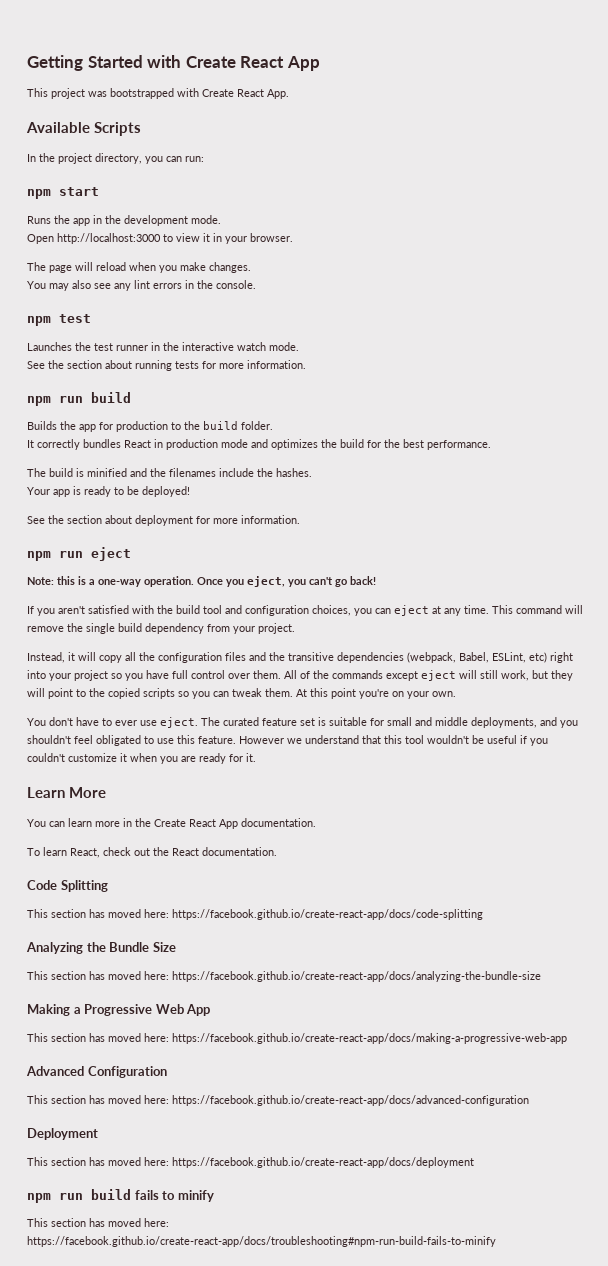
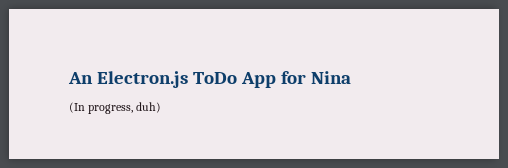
[27,55,320,71] [27,88,289,99] [26,122,142,136] [27,153,204,164] [27,187,99,199] [27,215,221,226] [27,233,293,244] [27,262,251,273] [27,280,256,291] [27,314,91,326] [27,342,299,351] [27,360,306,371] [27,392,131,406] [27,421,273,432] [27,439,491,450] [27,468,312,477] [27,486,190,497] [27,515,300,526] [27,547,131,561] [27,576,376,587] [27,605,583,616] [27,623,295,634] [27,652,573,663] [27,670,573,681] [27,688,456,699] [27,717,578,728] [27,735,548,746] [27,753,256,764] [27,787,107,798] [27,818,316,829] [27,847,277,858] [27,880,108,892] [27,909,483,920] [26,942,176,954] [27,971,541,982] [27,1004,211,1016] [27,1033,567,1044] [26,1066,167,1078] [27,1095,529,1106] [27,1128,98,1140] [27,1157,474,1168] [27,1189,214,1203] [27,1218,169,1227] [27,1236,496,1247] Getting Started with Create React App // This project was bootstrapped with Create React App. // Available Scripts // In the project directory, you can run: // npm start // Runs the app in the development mode. // Open http://localhost:3000 to view it in your browser. // The page will reload when you make changes. // You may also see any lint errors in the console. // npm test // Launches the test runner in the interactive watch mode. // See the section about running tests for more information. // npm run build // Builds the app for production to the build folder. // It correctly bundles React in production mode and optimizes the build for the best performance. // The build is minified and the filenames include the hashes. // Your app is ready to be deployed! // See the section about deployment for more information. // npm run eject // Note: this is a one-way operation. Once you eject, you can't go back! // If you aren't satisfied with the build tool and configuration choices, you can eject at any time. This command will remove the single build dependency from your project. // Instead, it will copy all the configuration files and the transitive dependencies (webpack, Babel, ESLint, etc) right into your project so you have full control over them. All of the commands except eject will still work, but they will point to the copied scripts so you can tweak them. At this point you're on your own. // You don't have to ever use eject. The curated feature set is suitable for small and middle deployments, and you shouldn't feel obligated to use this feature. However we understand that this tool wouldn't be useful if you couldn't customize it when you are ready for it. // Learn More // You can learn more in the Create React App documentation. // To learn React, check out the React documentation. // Code Splitting // This section has moved here: https://facebook.github.io/create-react-app/docs/code-splitting // Analyzing the Bundle Size // This section has moved here: https://facebook.github.io/create-react-app/docs/analyzing-the-bundle-size // Making a Progressive Web App // This section has moved here: https://facebook.github.io/create-react-app/docs/making-a-progressive-web-app // Advanced Configuration // This section has moved here: https://facebook.github.io/create-react-app/docs/advanced-configuration // Deployment // This section has moved here: https://facebook.github.io/create-react-app/docs/deployment // npm run build fails to minify // This section has moved here: https://facebook.github.io/create-react-app/docs/troubleshooting#npm-run-build-fails-to-minify -> [68,71,351,88] [69,102,162,114] An Electron.js ToDo App for Nina // (In progress, duh)

